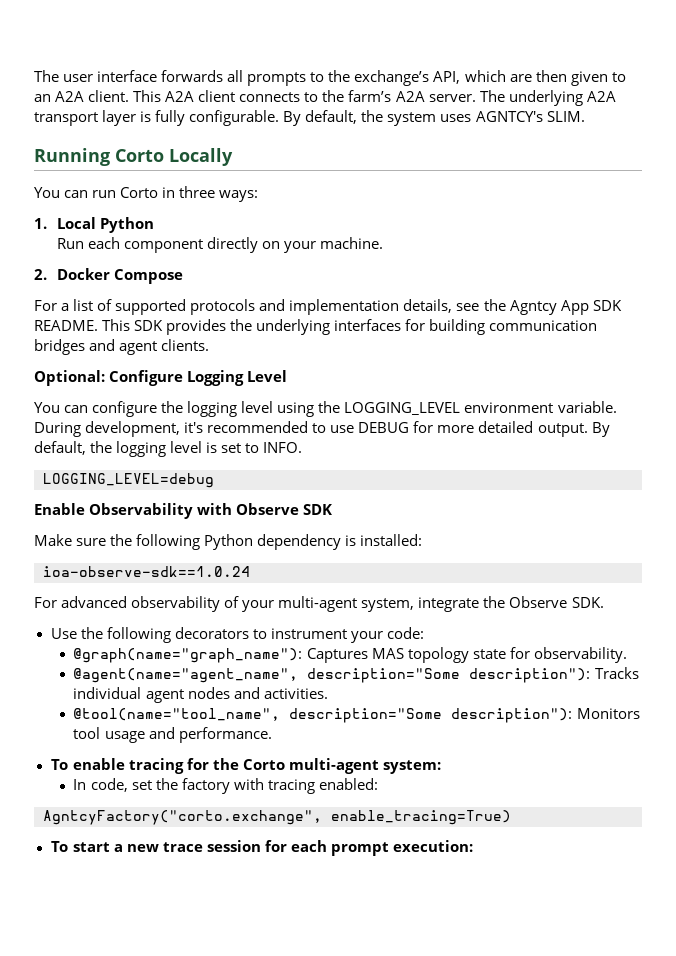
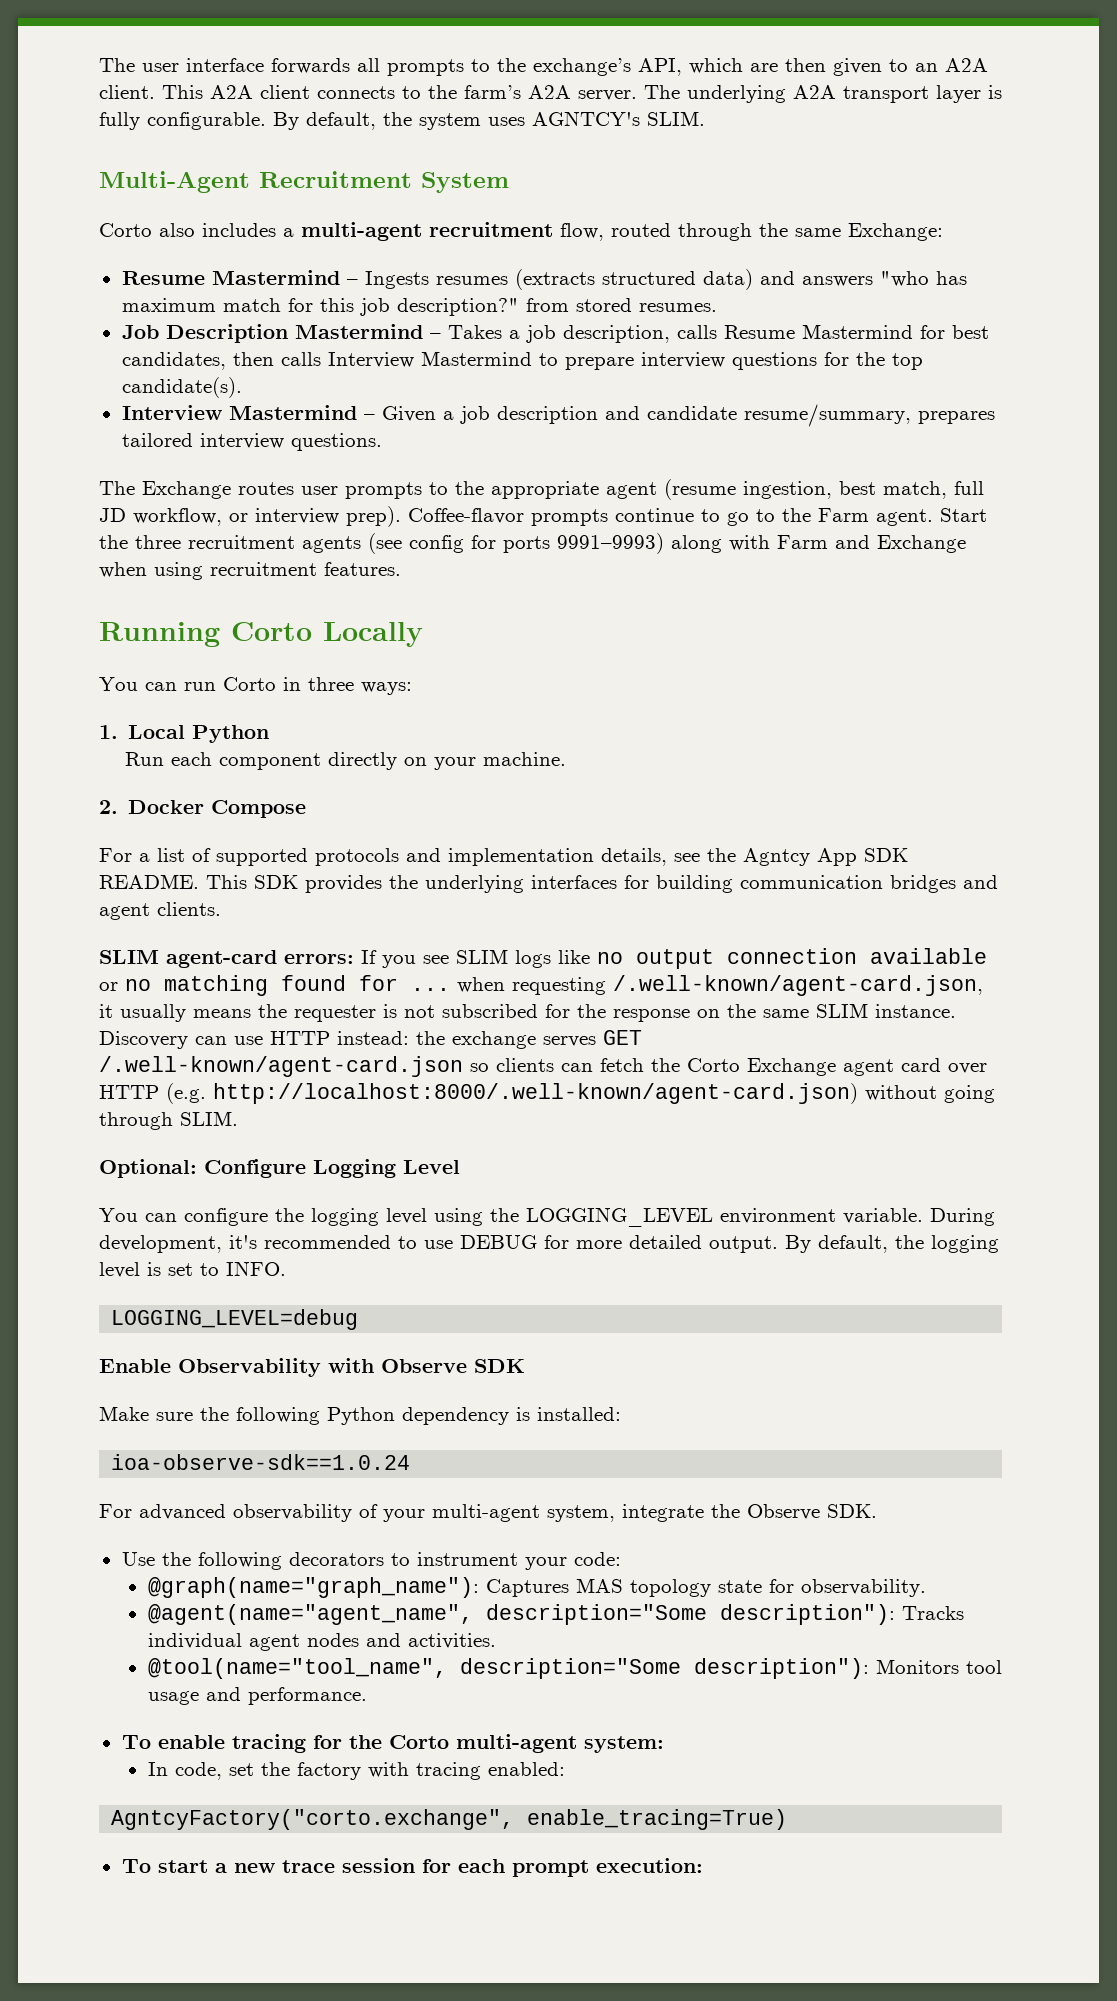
(585, 116) none -> [99,171,509,193] [99,222,943,241] [121,269,967,290] [121,298,717,316] [121,324,989,343] [121,351,923,370] [121,377,242,398] [121,404,995,427] [121,433,382,451] [99,479,984,500] [99,506,987,527] [99,533,966,554] [99,562,401,580] // Multi-Agent Recruitment System // Corto also includes a multi-agent recruitment flow, routed through the same Exchange: // Resume Mastermind – Ingests resumes (extracts structured data) and answers "who has maximum match for this job description?" from stored resumes. // Job Description Mastermind – Takes a job description, calls Resume Mastermind for best candidates, then calls Interview Mastermind to prepare interview questions for the top candidate(s). // Interview Mastermind – Given a job description and candidate resume/summary, prepares tailored interview questions. // The Exchange routes user prompts to the appropriate agent (resume ingestion, best match, full JD workflow, or interview prep). Coffee-flavor prompts continue to go to the Farm agent. Start the three recruitment agents (see config for ports 9991–9993) along with Farm and Exchange when using recruitment features.
(210, 345) none -> [99,948,987,969] [99,975,983,996] [99,1003,956,1022] [99,1030,642,1049] [99,1056,987,1077] [99,1083,995,1104] [99,1111,238,1130] // SLIM agent-card errors: If you see SLIM logs like no output connection available or no matching found for ... when requesting /.well-known/agent-card.json, it usually means the requester is not subscribed for the response on the same SLIM instance. Discovery can use HTTP instead: the exchange serves GET /.well-known/agent-card.json so clients can fetch the Corto Exchange agent card over HTTP (e.g. http://localhost:8000/.well-known/agent-card.json) without going through SLIM.

